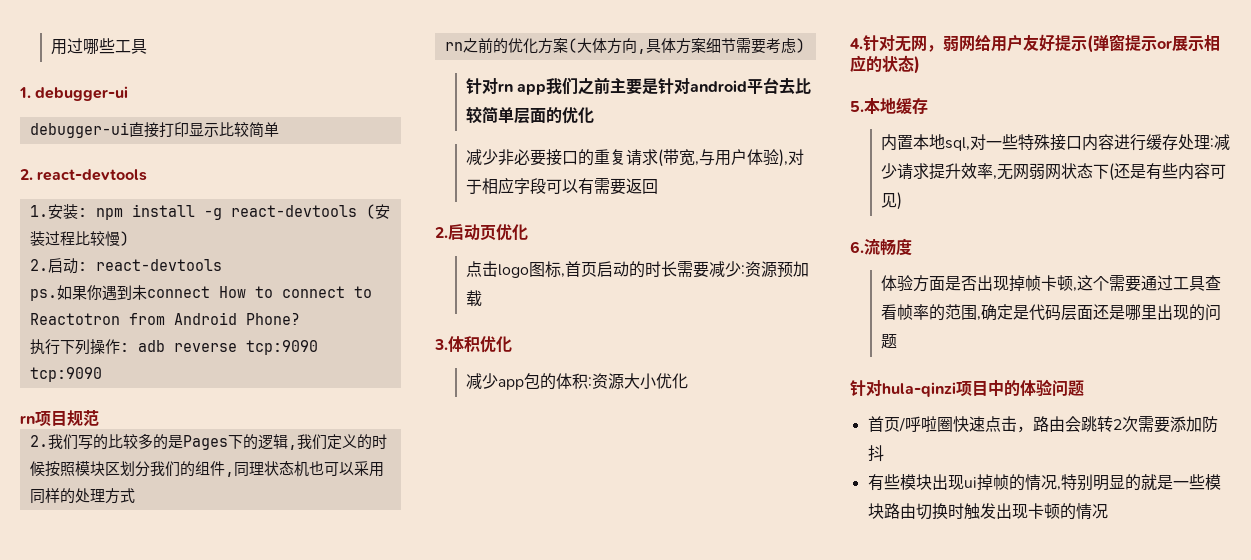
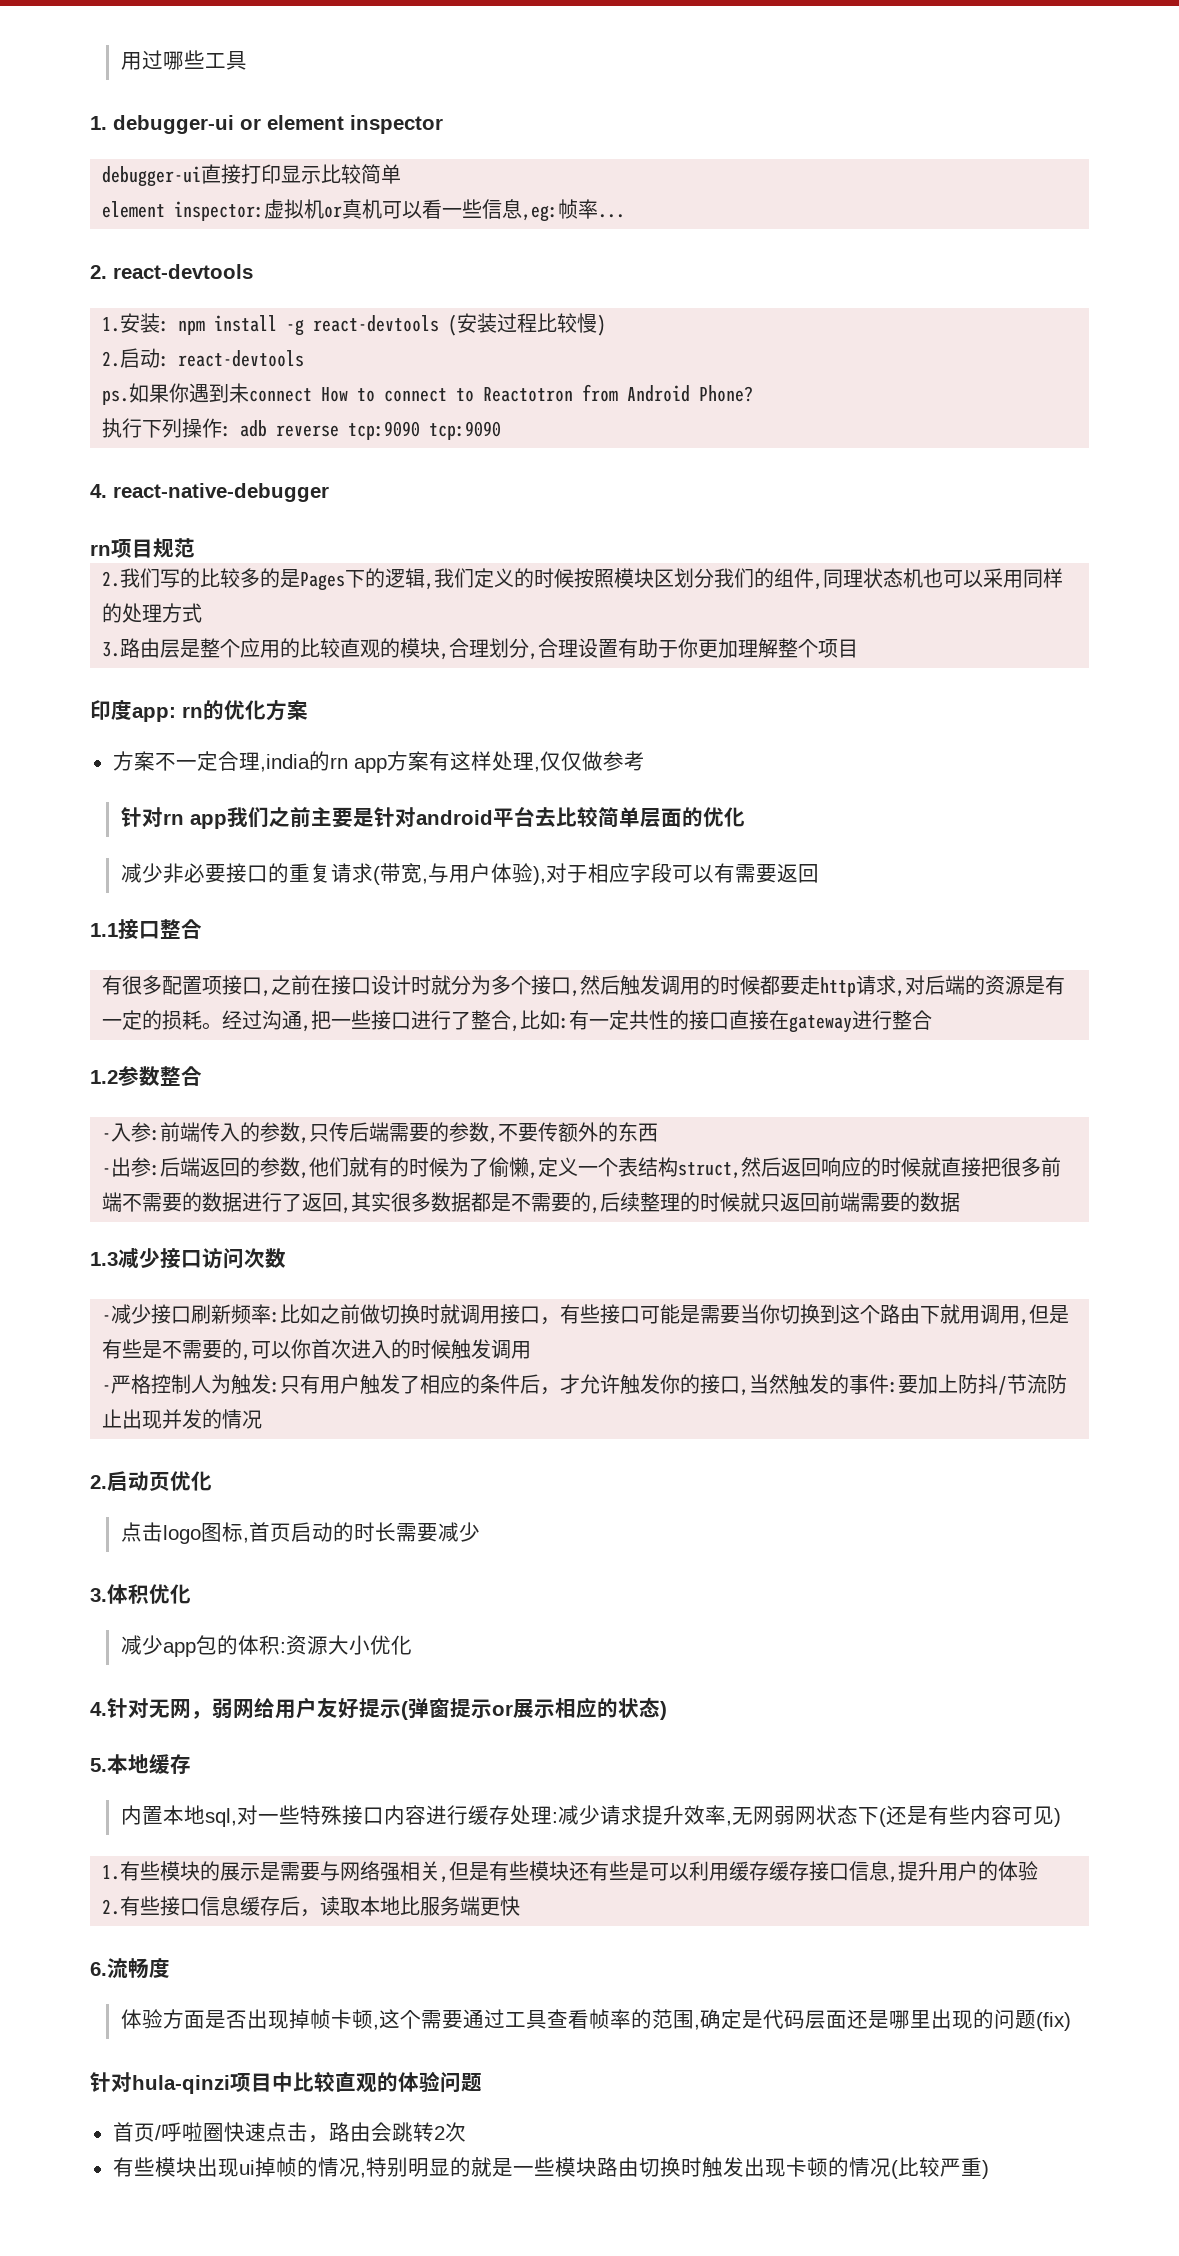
(129, 93) none -> [240,115,443,134] or element inspector
(279, 129) none -> [102,199,626,222] // element inspector:虚拟机or真机可以看一些信息,eg:帧率...
(102, 374) none -> [90,483,329,502] // 4. react-native-debugger
[444,38,766,54] rn之前的优化方案(大体方向,具体方案细节需要 -> [102,638,859,660] [90,700,308,722] [112,751,624,773] 3.路由层是整个应用的比较直观的模块,合理划分,合理设置有助于你更加理解整个项目 // 印度app: rn的优化方案 // 方案不一定合理,india的rn app方案有这样处理,仅仅做参
[780,38,805,54] 虑) -> (645, 761) none
(658, 186) none -> [90,919,202,940] [102,975,1066,997] [102,1010,933,1033] [90,1066,202,1086] [102,1122,659,1144] [102,1157,1062,1179] [102,1192,961,1214] [90,1248,286,1269] [102,1304,1070,1326] [102,1339,532,1361] [102,1374,1068,1396] [102,1409,263,1429] // 1.1接口整合 // 有很多配置项接口,之前在接口设计时就分为多个接口,然后触发调用的时候都要走http请求,对后端的资源是有一定的损耗。经过沟通,把一些接口进行了整合,比如:有一定共性的接口直接在gateway进行整合 // 1.2参数整合 // -入参:前端传入的参数,只传后端需要的参数,不要传额外的东西 // -出参:后端返回的参数,他们就有的时候为了偷懒,定义一个表结构struct,然后返回响应的时候就直接把很多前端不需要的数据进行了返回,其实很多数据都是不需要的,后续整理的时候就只返回前端需要的数据 // 1.3减少接口访问次数 // -减少接口刷新频率:比如之前做切换时就调用接口，有些接口可能是需要当你切换到这个路由下就用调用,但是有些是不需要的,可以你首次进入的时候触发调用 // -严格控制人为触发:只有用户触发了相应的条件后，才允许触发你的接口,当然触发的事件:要加上防抖/节流防止出现并发的情况
[740,261,809,278] [465,290,482,307] :资源预加载 -> (480, 1532) none
(902, 201) none -> [102,1861,1039,1883] [102,1896,521,1917] // 1.有些模块的展示是需要与网络强相关,但是有些模块还有些是可以利用缓存缓存接口信息,提升用户的体验 // 2.有些接口信息缓存后，读取本地比服务端更快
(897, 341) none -> [1035,2012,1071,2031] (fix)
(1004, 388) none -> [293,2071,377,2093] 比较直观
[1137,416,1218,433] [867,445,884,462] 需要添加防抖 -> (466, 2132) none
(1108, 511) none -> [890,2157,989,2179] (比较严重)

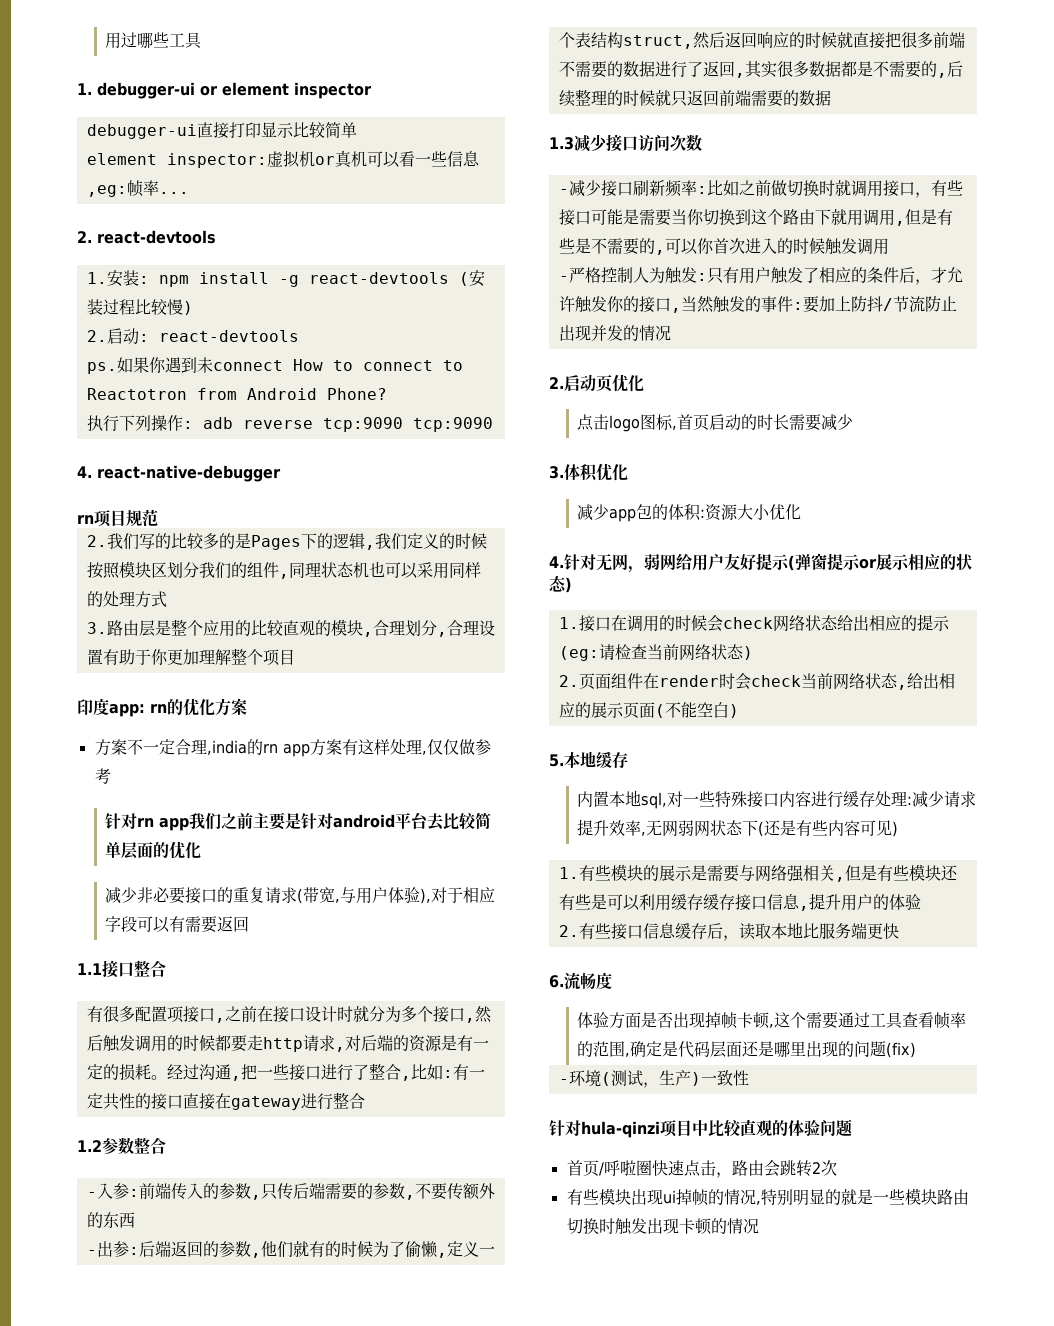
(667, 1710) none -> [558,614,950,632] [558,644,753,661] [558,673,955,690] [558,702,739,719] // 1.接口在调用的时候会check网络状态给出相应的提示(eg:请检查当前网络状态) // 2.页面组件在render时会check当前网络状态,给出相应的展示页面(不能空白)
(1071, 2021) none -> [558,1070,749,1088] // -环境(测试，生产)一致性
[890,2157,989,2179] (比较严重) -> (759, 1226) none

